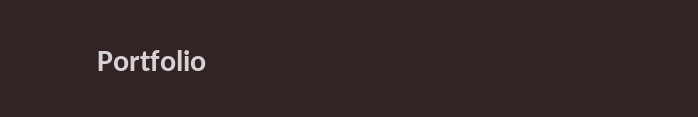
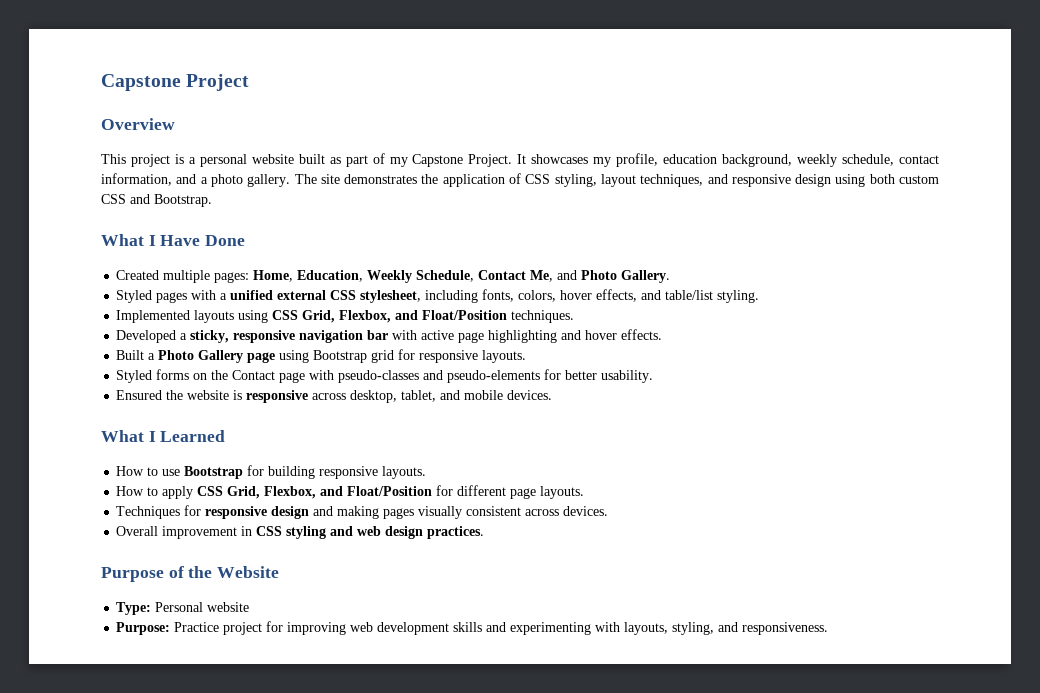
[97,50,206,71] Portfolio -> [101,74,250,91] [101,118,175,130] [101,153,940,167] [101,173,939,187] [101,194,212,207] [101,234,246,246] [116,270,671,283] [116,289,760,303] [116,310,575,323] [116,329,663,343] [116,349,527,363] [116,369,654,383] [116,390,553,403] [101,430,226,442] [116,465,427,479] [116,485,585,499] [116,505,609,519] [116,526,485,539] [101,566,280,582] [116,602,250,615] [116,621,829,635] Capstone Project // Overview // This project is a personal website built as part of my Capstone Project. It showcases my profile, education background, weekly schedule, contact information, and a photo gallery. The site demonstrates the application of CSS styling, layout techniques, and responsive design using both custom CSS and Bootstrap. // What I Have Done // Created multiple pages: Home, Education, Weekly Schedule, Contact Me, and Photo Gallery. // Styled pages with a unified external CSS stylesheet, including fonts, colors, hover effects, and table/list styling. // Implemented layouts using CSS Grid, Flexbox, and Float/Position techniques. // Developed a sticky, responsive navigation bar with active page highlighting and hover effects. // Built a Photo Gallery page using Bootstrap grid for responsive layouts. // Styled forms on the Contact page with pseudo-classes and pseudo-elements for better usability. // Ensured the website is responsive across desktop, tablet, and mobile devices. // What I Learned // How to use Bootstrap for building responsive layouts. // How to apply CSS Grid, Flexbox, and Float/Position for different page layouts. // Techniques for responsive design and making pages visually consistent across devices. // Overall improvement in CSS styling and web design practices. // Purpose of the Website // Type: Personal website // Purpose: Practice project for improving web development skills and experimenting with layouts, styling, and responsiveness.

